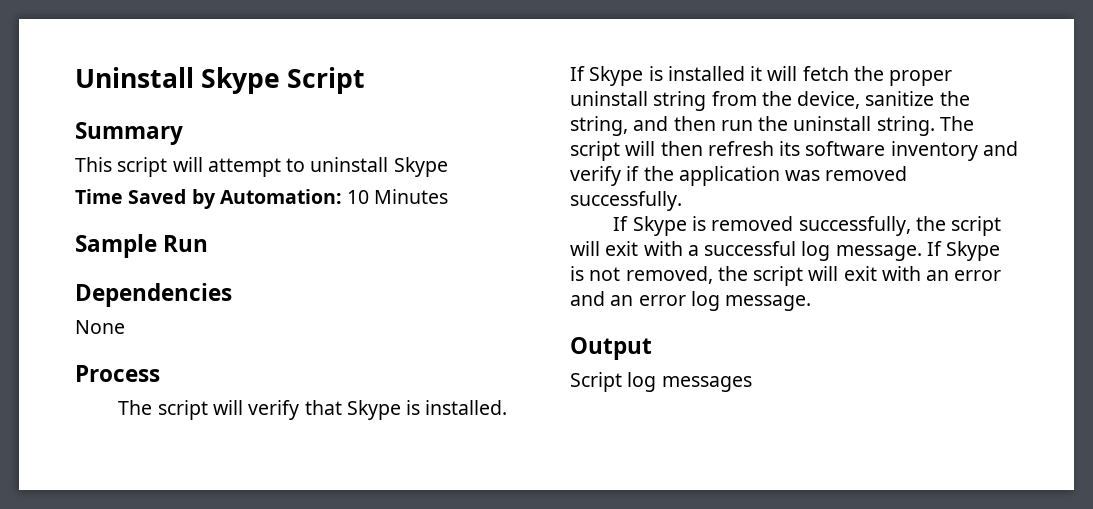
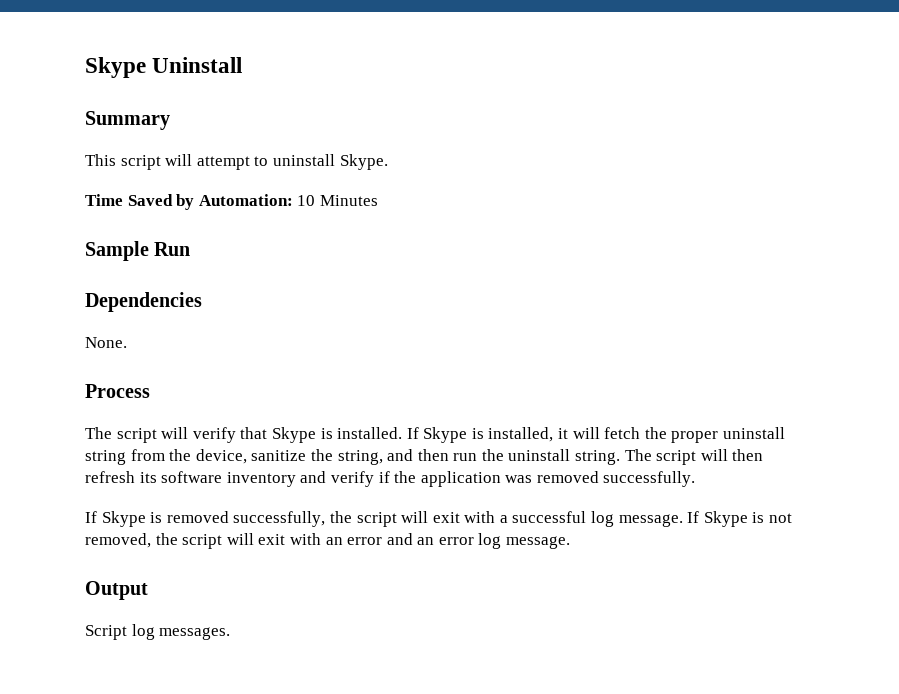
(75, 77) none -> [85,57,146,78] Skype
[201,67,366,94] Skype Script -> (243, 65) none
[393,157,448,177] Skype -> [339,154,388,170] Skype.
[75,320,125,334] // None -> [85,337,127,348] // None.
[667,66,745,81] installed -> [488,427,554,442] installed,
[661,376,752,392] messages -> [159,627,231,640] messages.

